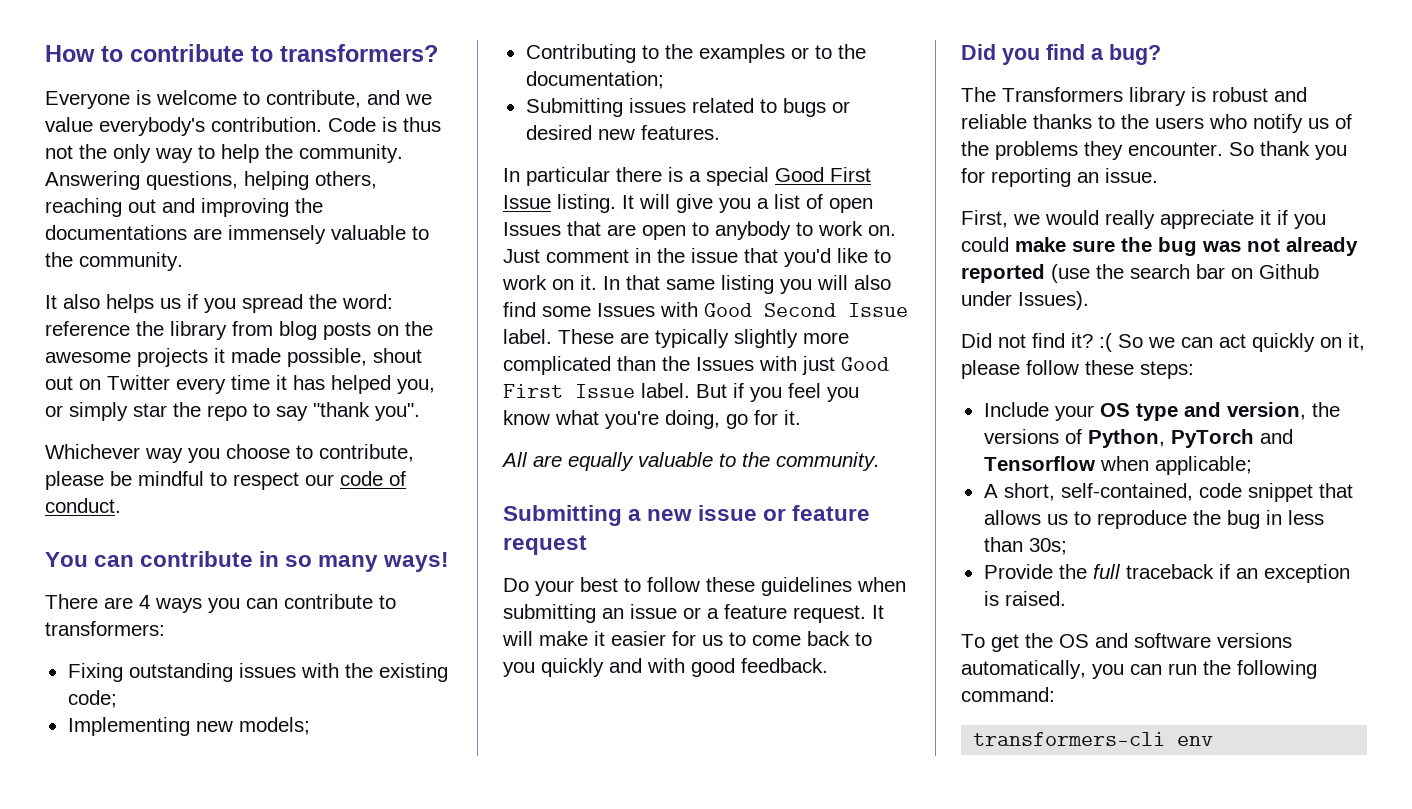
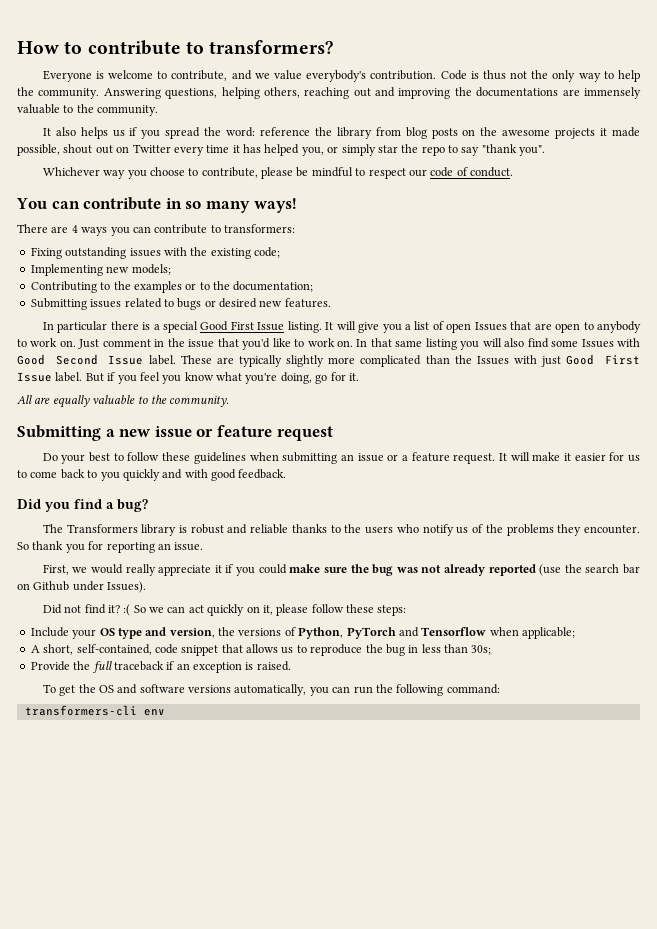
[552,275,597,290] on it. -> [336,340,353,347] on.

